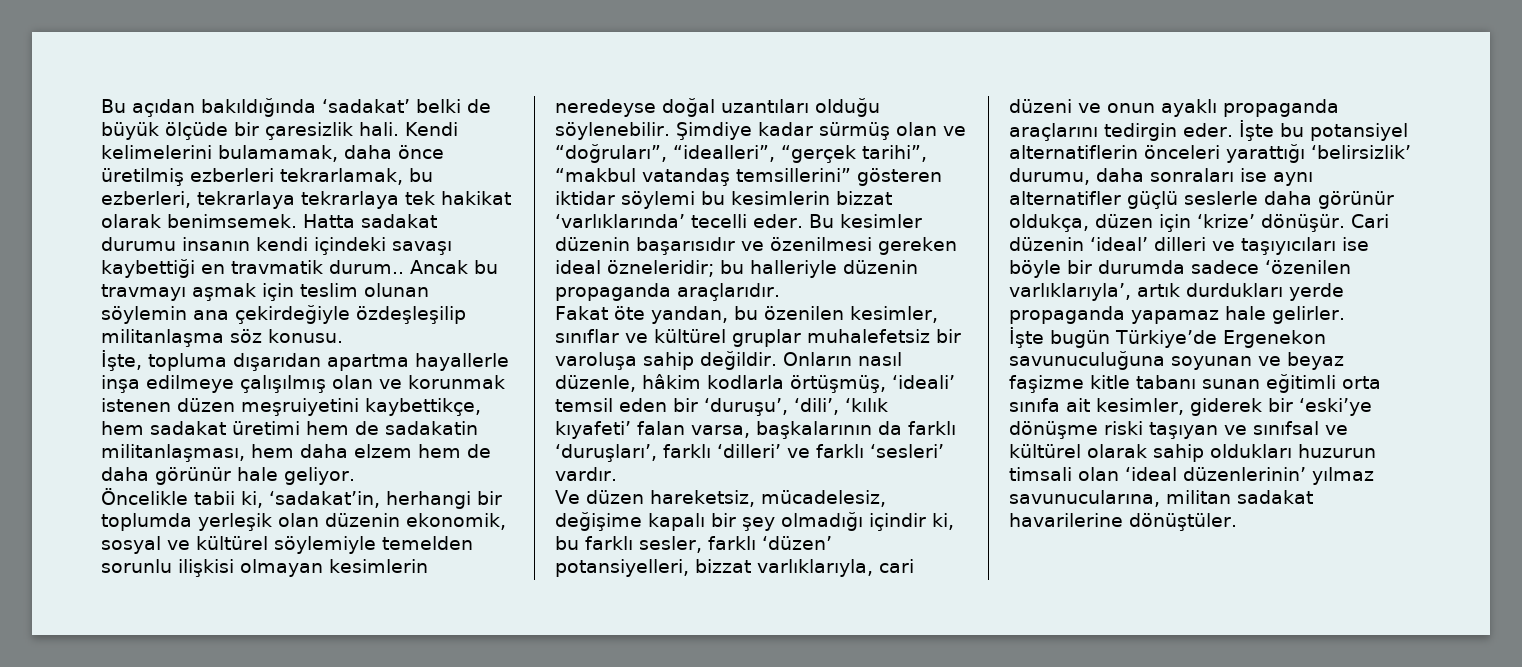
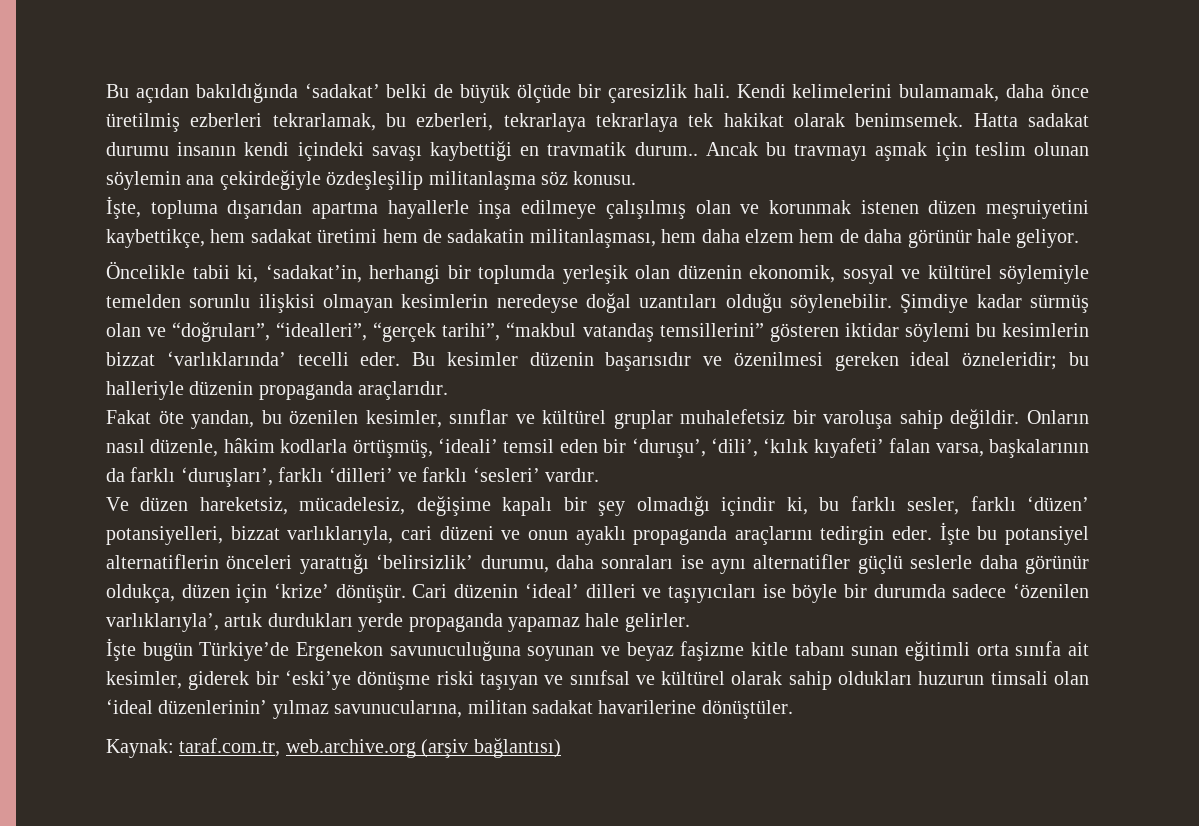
(1237, 522) none -> [106,738,561,758] // Kaynak: taraf.com.tr, web.archive.org (arşiv bağlantısı)

